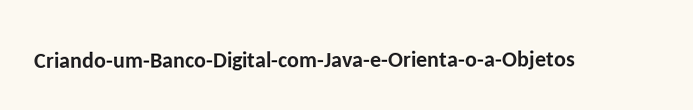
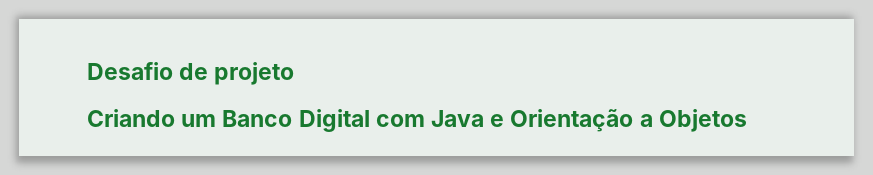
[33,50,576,71] Criando-um-Banco-Digital-com-Java-e-Orienta-o-a-Objetos -> [87,62,295,85] [87,109,747,132] Desafio de projeto // Criando um Banco Digital com Java e Orientação a Objetos

